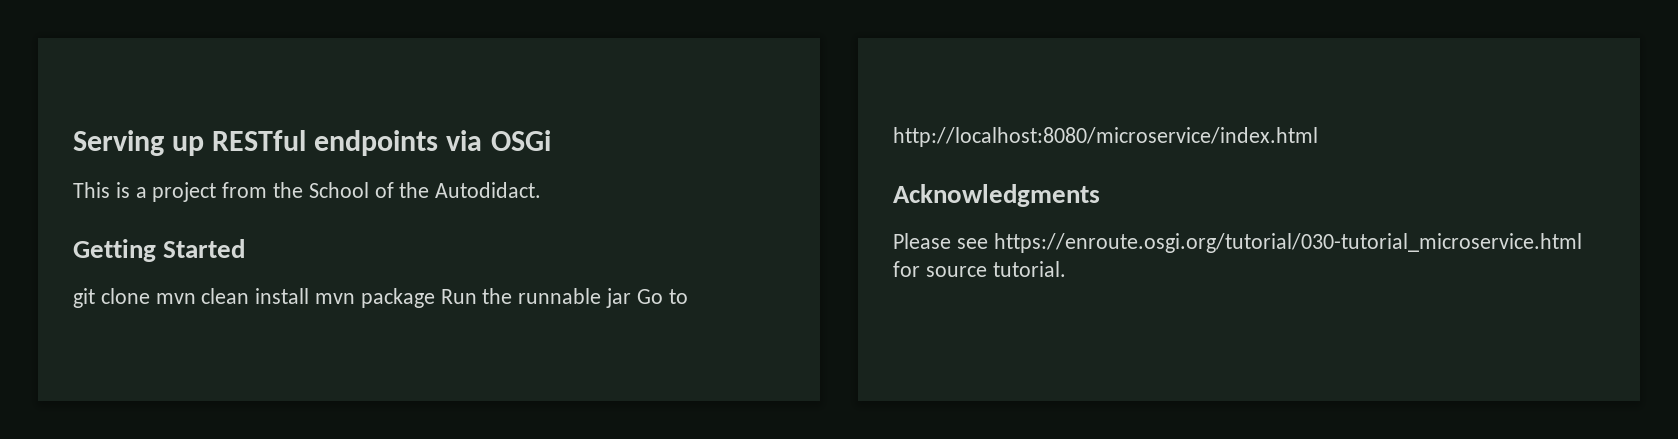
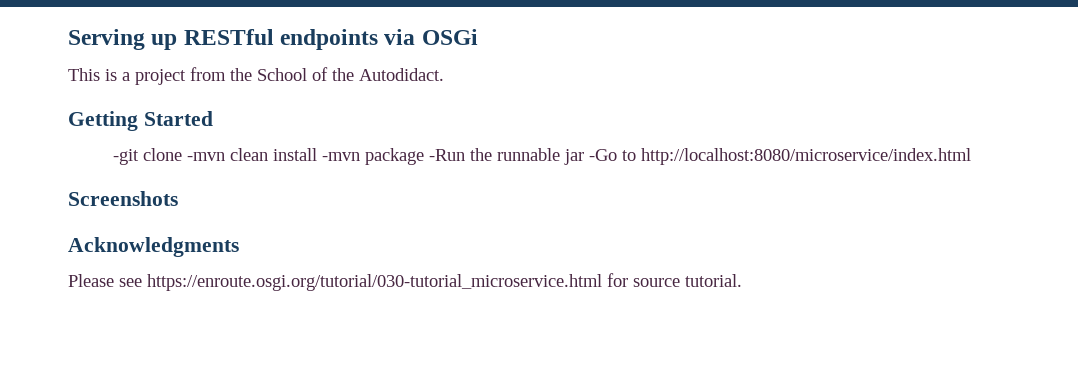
[73,288,477,308] git clone mvn clean install mvn package Run -> [112,148,465,165] -git clone -mvn clean install -mvn package -Run
[636,289,663,304] Go -> [588,149,617,161] -Go
(1318, 137) none -> [68,191,178,206] // Screenshots

